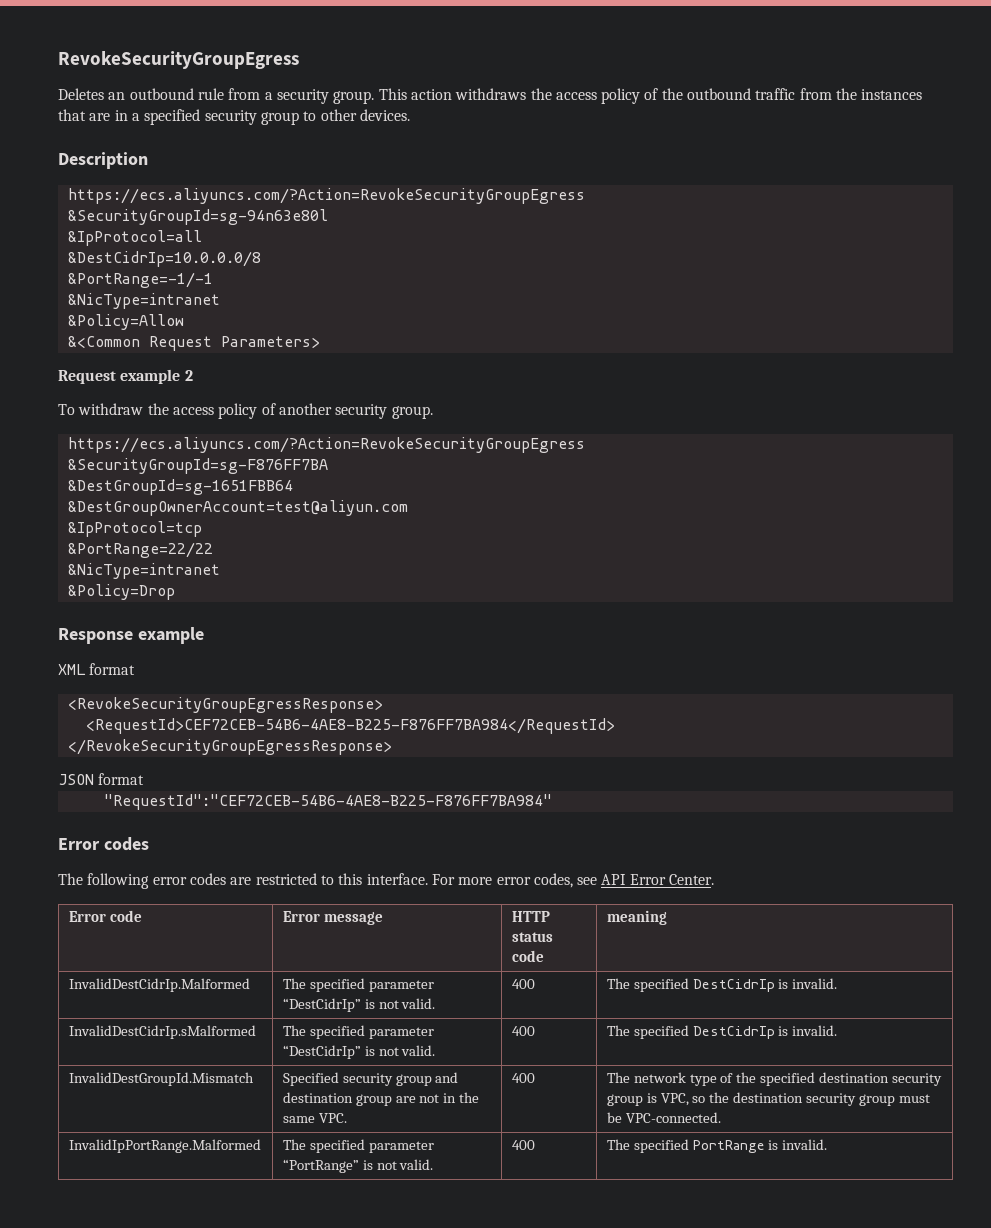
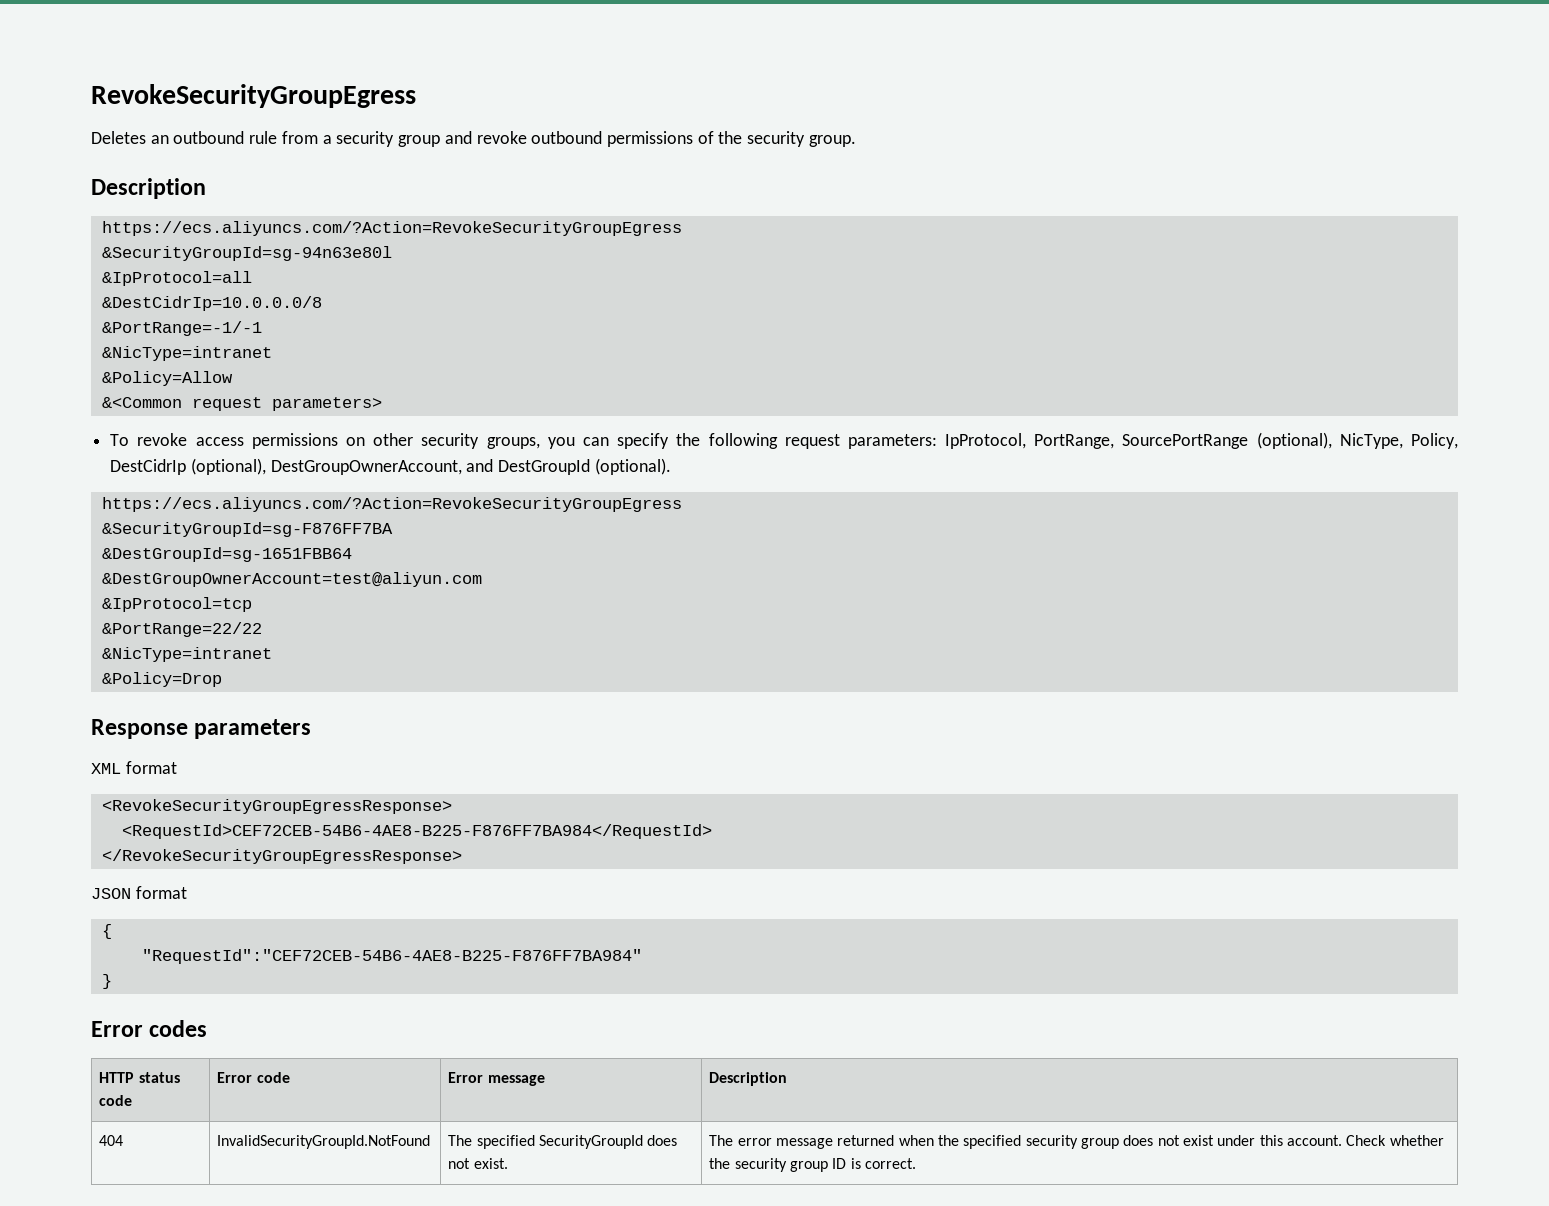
[333,88,923,104] [58,109,410,125] group. This action withdraws the access policy of the outbound traffic from the instances that are in a specified security group to other devices. -> [398,131,856,147] group and revoke outbound permissions of the security group.
[148,336,320,351] [58,369,193,384] [58,403,433,419] Request Parameters> // Request example 2 // To withdraw the access policy of another security group. -> [191,397,382,411] [110,432,1458,449] [110,458,671,475] request parameters> // To revoke access permissions on other security groups, you can specify the following request parameters: IpProtocol, PortRange, SourcePortRange (optional), NicType, Policy, DestCidrIp (optional), DestGroupOwnerAccount, and DestGroupId (optional).
[137,627,204,644] example -> [194,719,312,739] parameters
(145, 779) none -> [101,924,112,939] // {
(552, 802) none -> [101,974,112,989] // }
[58,873,715,889] [68,910,142,922] [282,911,383,925] [511,911,550,922] [511,932,553,942] [511,950,544,962] [606,910,667,925] [68,978,250,992] [282,978,434,992] [282,998,436,1012] [511,979,535,989] [606,978,838,992] [68,1025,256,1039] [282,1025,434,1039] [282,1045,436,1059] [511,1026,535,1036] [606,1025,838,1039] [68,1072,254,1086] [282,1072,459,1086] [282,1092,480,1106] [282,1113,347,1123] [511,1073,535,1083] [606,1072,943,1086] [606,1092,931,1106] [606,1112,721,1123] [68,1139,261,1153] [282,1139,434,1153] [282,1159,434,1173] [511,1140,535,1150] [606,1139,828,1153] // The following error codes are restricted to this interface. For more error codes, see API Error Center. // Error code | Error message | HTTP status code | meaning // InvalidDestCidrIp.Malformed | The specified parameter “DestCidrIp” is not valid. | 400 | The specified DestCidrIp is invalid. // InvalidDestCidrIp.sMalformed | The specified parameter “DestCidrIp” is not valid. | 400 | The specified DestCidrIp is invalid. // InvalidDestGroupId.Mismatch | Specified security group and destination group are not in the same VPC. | 400 | The network type of the specified destination security group is VPC, so the destination security group must be VPC-connected. // InvalidIpPortRange.Malformed | The specified parameter “PortRange” is not valid. | 400 | The specified PortRange is invalid. -> [99,1072,180,1083] [99,1095,133,1106] [217,1072,290,1083] [448,1072,545,1086] [709,1072,788,1086] [99,1135,124,1146] [217,1135,431,1149] [448,1135,678,1149] [448,1158,508,1169] [709,1135,1444,1149] [709,1158,917,1172] // HTTP status code | Error code | Error message | Description // 404 | InvalidSecurityGroupId.NotFound | The specified SecurityGroupId does not exist. | The error message returned when the specified security group does not exist under this account. Check whether the security group ID is correct.

